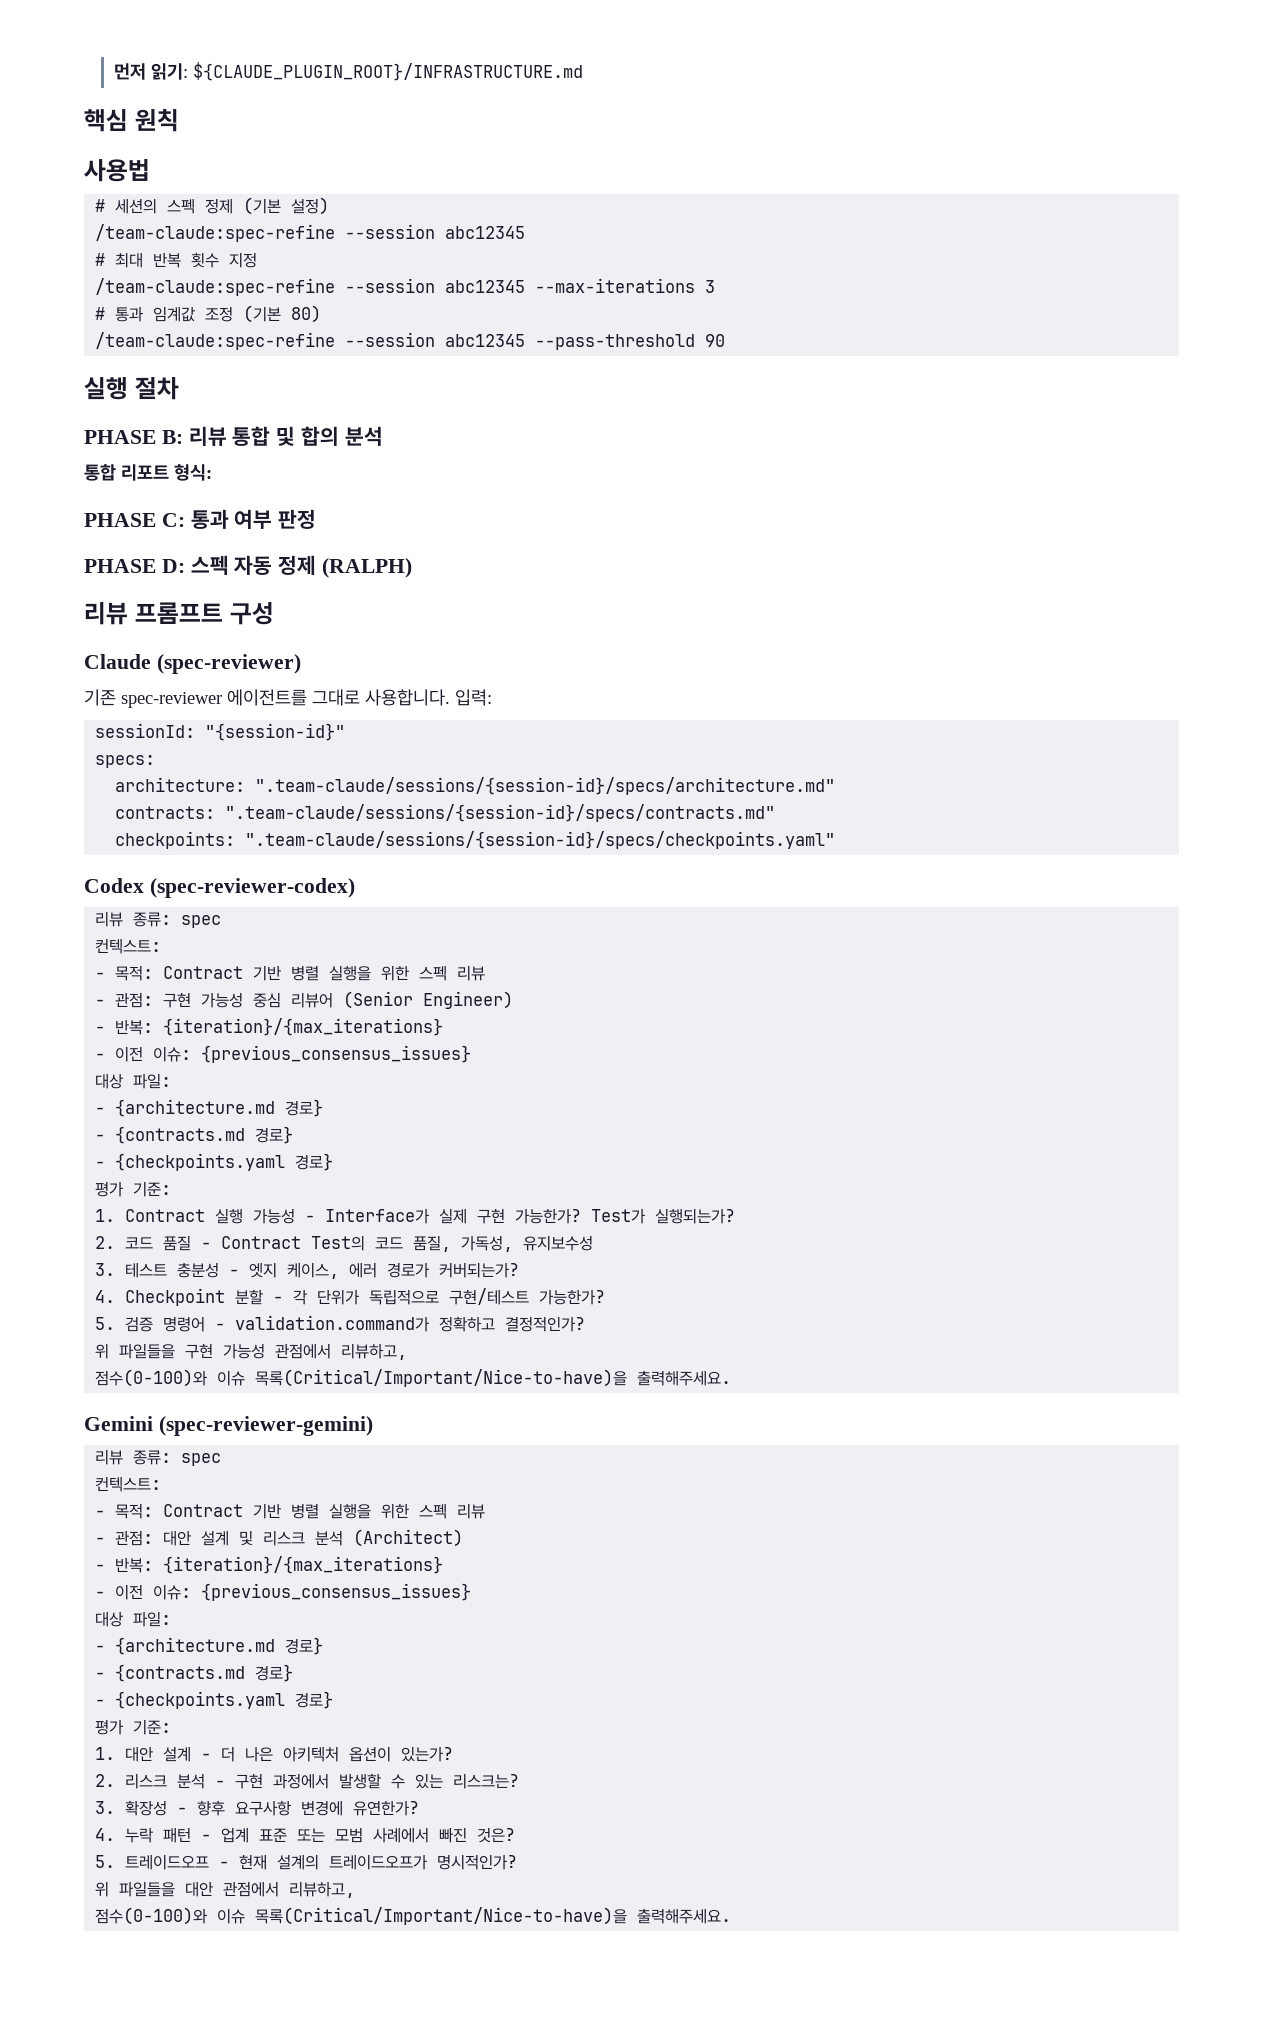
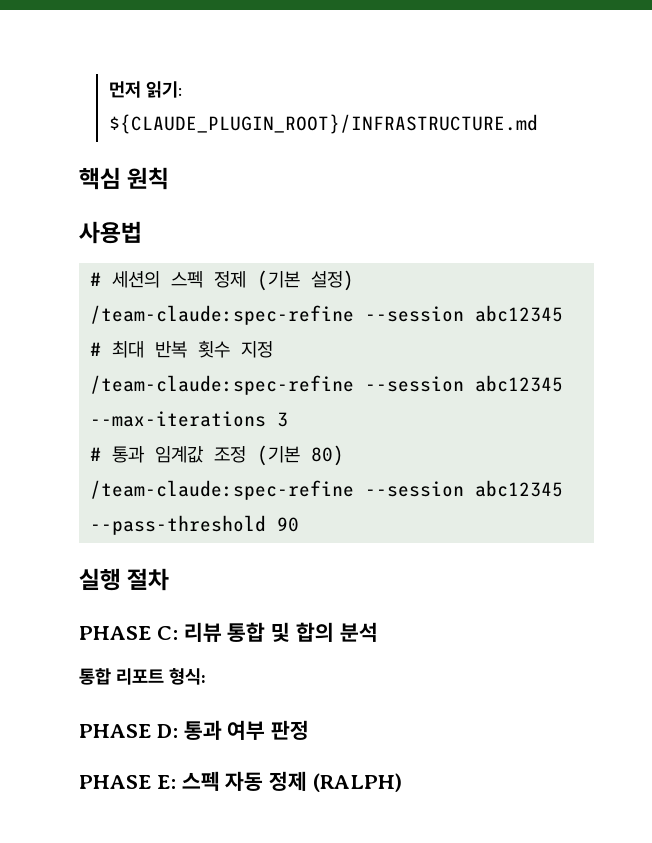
[161,430,183,444] B: -> [156,626,178,640] C:
[161,513,185,527] C: -> [156,724,178,738] D:
[161,559,185,573] D: -> [156,775,176,789] E:
[84,602,274,625] [84,654,301,674] [84,689,492,708] [95,723,346,741] [95,755,156,768] [115,777,836,795] [115,804,776,822] [115,831,836,849] [84,878,355,898] [95,911,222,928] [95,939,162,954] [95,965,486,981] [95,991,514,1009] [95,1018,444,1036] [95,1045,472,1063] [95,1073,172,1089] [95,1099,324,1117] [95,1126,294,1144] [95,1153,334,1171] [95,1181,172,1197] [95,1208,736,1224] [95,1235,594,1252] [95,1262,520,1279] [95,1288,606,1306] [95,1315,586,1332] [95,1343,408,1360] [95,1369,732,1387] [84,1416,373,1436] [95,1449,222,1466] [95,1477,162,1492] [95,1503,486,1519] [95,1529,464,1547] [95,1556,444,1574] [95,1583,472,1601] [95,1611,172,1627] [95,1637,324,1655] [95,1664,294,1682] [95,1691,334,1709] [95,1719,172,1735] [95,1746,454,1762] [95,1773,520,1789] [95,1800,420,1816] [95,1827,516,1843] [95,1854,518,1870] [95,1881,356,1898] [95,1907,732,1925] // 리뷰 프롬프트 구성 // Claude (spec-reviewer) // 기존 spec-reviewer 에이전트를 그대로 사용합니다. 입력: // sessionId: "{session-id}" // specs: // architecture: ".team-claude/sessions/{session-id}/specs/architecture.md" // contracts: ".team-claude/sessions/{session-id}/specs/contracts.md" // checkpoints: ".team-claude/sessions/{session-id}/specs/checkpoints.yaml" // Codex (spec-reviewer-codex) // 리뷰 종류: spec // 컨텍스트: // - 목적: Contract 기반 병렬 실행을 위한 스펙 리뷰 // - 관점: 구현 가능성 중심 리뷰어 (Senior Engineer) // - 반복: {iteration}/{max_iterations} // - 이전 이슈: {previous_consensus_issues} // 대상 파일: // - {architecture.md 경로} // - {contracts.md 경로} // - {checkpoints.yaml 경로} // 평가 기준: // 1. Contract 실행 가능성 - Interface가 실제 구현 가능한가? Test가 실행되는가? // 2. 코드 품질 - Contract Test의 코드 품질, 가독성, 유지보수성 // 3. 테스트 충분성 - 엣지 케이스, 에러 경로가 커버되는가? // 4. Checkpoint 분할 - 각 단위가 독립적으로 구현/테스트 가능한가? // 5. 검증 명령어 - validation.command가 정확하고 결정적인가? // 위 파일들을 구현 가능성 관점에서 리뷰하고, // 점수(0-100)와 이슈 목록(Critical/Important/Nice-to-have)을 출력해주세요. // Gemini (spec-reviewer-gemini) // 리뷰 종류: spec // 컨텍스트: // - 목적: Contract 기반 병렬 실행을 위한 스펙 리뷰 // - 관점: 대안 설계 및 리스크 분석 (Architect) // - 반복: {iteration}/{max_iterations} // - 이전 이슈: {previous_consensus_issues} // 대상 파일: // - {architecture.md 경로} // - {contracts.md 경로} // - {checkpoints.yaml 경로} // 평가 기준: // 1. 대안 설계 - 더 나은 아키텍처 옵션이 있는가? // 2. 리스크 분석 - 구현 과정에서 발생할 수 있는 리스크는? // 3. 확장성 - 향후 요구사항 변경에 유연한가? // 4. 누락 패턴 - 업계 표준 또는 모범 사례에서 빠진 것은? // 5. 트레이드오프 - 현재 설계의 트레이드오프가 명시적인가? // 위 파일들을 대안 관점에서 리뷰하고, // 점수(0-100)와 이슈 목록(Critical/Important/Nice-to-have)을 출력해주세요. -> (403, 782) none

